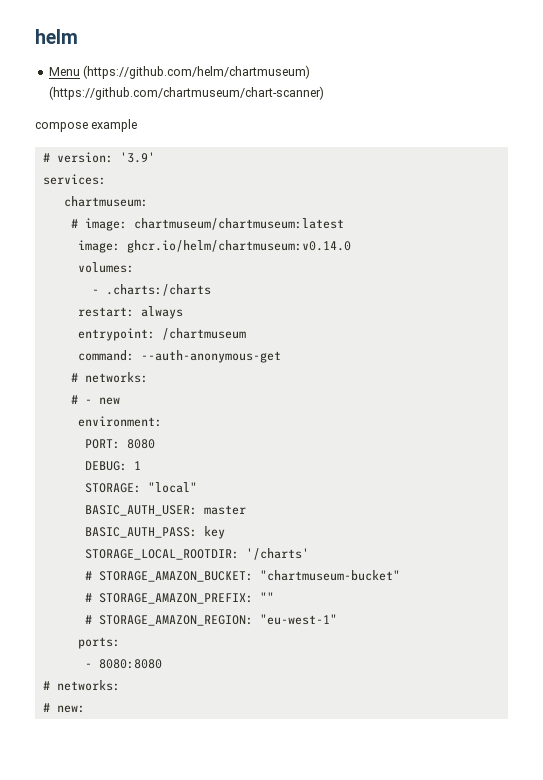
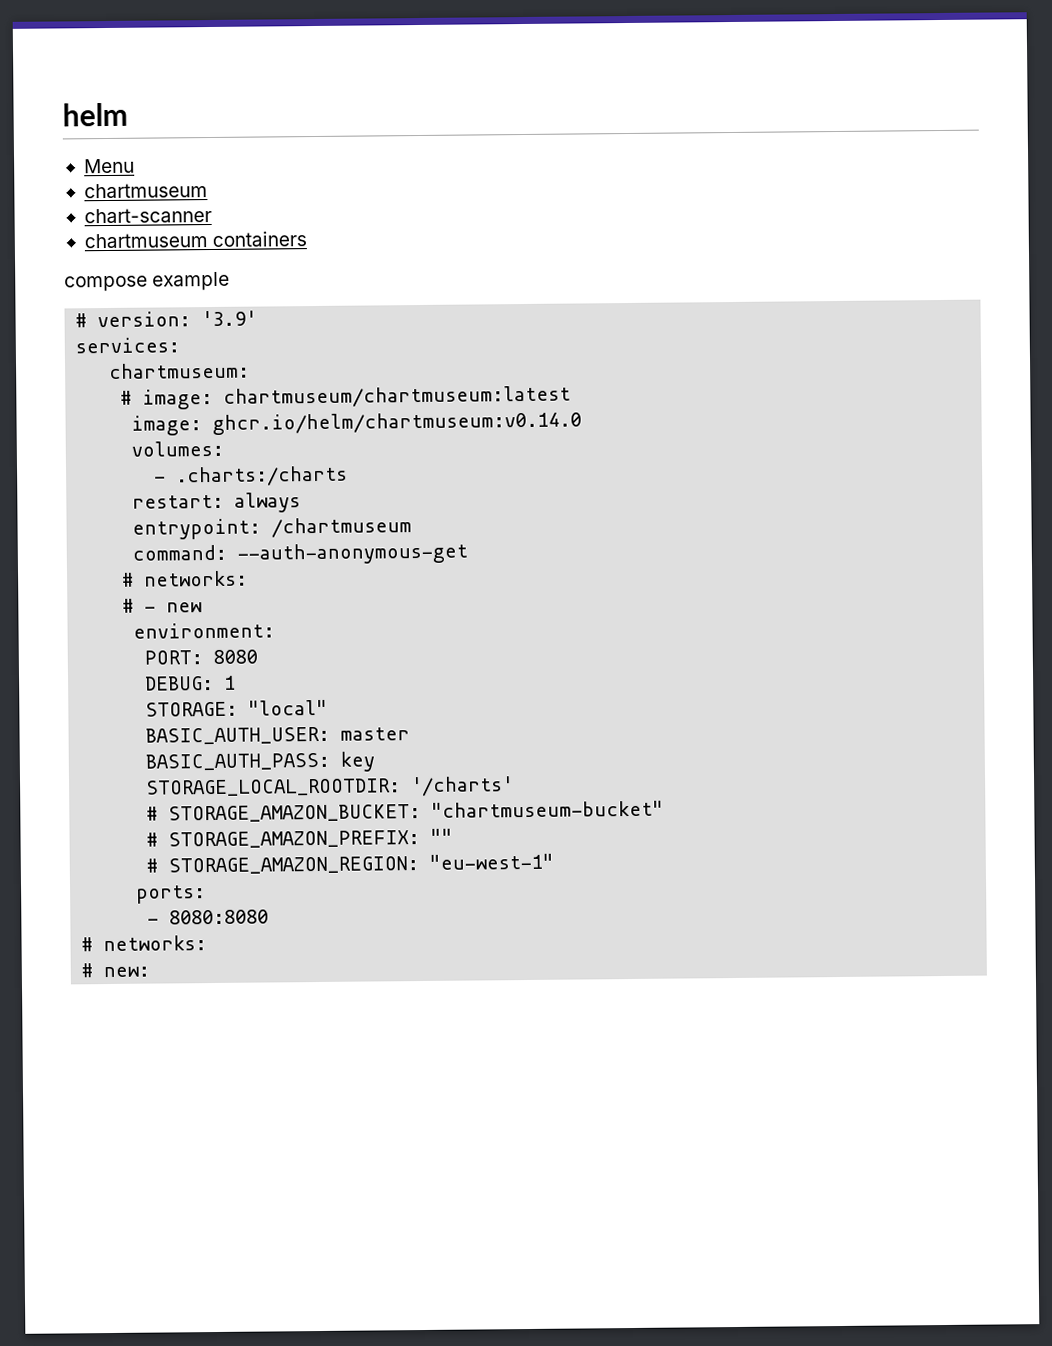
[83,65,311,79] [48,86,324,100] (https://github.com/helm/chartmuseum) (https://github.com/chartmuseum/chart-scanner) -> [83,183,208,199] [83,207,212,224] [83,231,308,249] // chartmuseum // chart-scanner // chartmuseum containers

